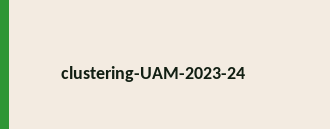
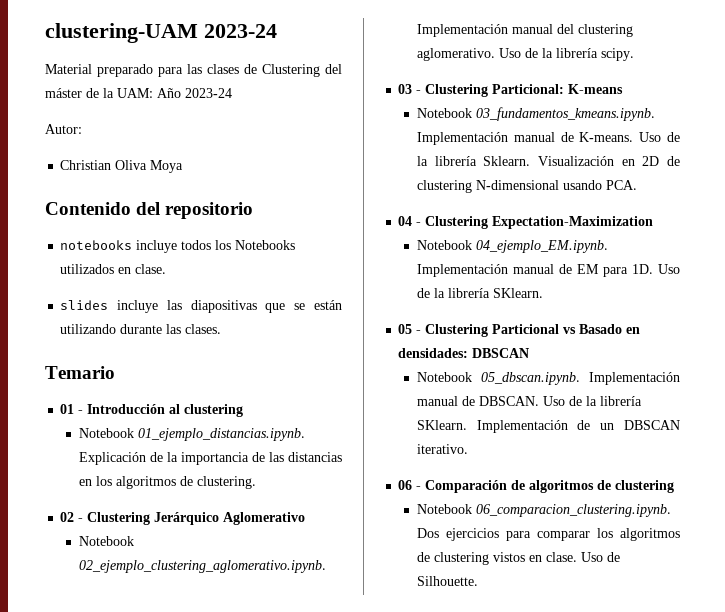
[61,66,245,82] clustering-UAM-2023-24 -> [45,23,277,43] [45,64,342,77] [45,88,232,98] [45,124,82,134] [60,160,184,173] [45,202,254,219] [60,240,296,253] [60,264,167,274] [60,300,342,313] [60,324,222,334] [45,366,115,379] [60,404,244,417] [78,428,305,441] [78,452,342,465] [78,476,256,489] [60,512,306,525] [78,536,134,546] [78,560,326,573] [416,24,633,37] [416,48,634,61] [398,84,624,97] [416,107,655,121] [416,132,680,145] [416,156,680,166] [416,180,637,193] [398,216,654,229] [416,240,608,253] [416,264,680,277] [416,288,543,298] [398,324,641,337] [398,348,530,358] [416,372,680,385] [416,396,642,406] [416,420,680,433] [416,444,468,454] [398,480,675,493] [416,504,671,517] [416,528,680,541] [416,552,620,565] [416,576,478,586] clustering-UAM 2023-24 // Material preparado para las clases de Clustering del máster de la UAM: Año 2023-24 // Autor: // Christian Oliva Moya // Contenido del repositorio // notebooks incluye todos los Notebooks utilizados en clase. // slides incluye las diapositivas que se están utilizando durante las clases. // Temario // 01 - Introducción al clustering // Notebook 01_ejemplo_distancias.ipynb. Explicación de la importancia de las distancias en los algoritmos de clustering. // 02 - Clustering Jerárquico Aglomerativo // Notebook 02_ejemplo_clustering_aglomerativo.ipynb. Implementación manual del clustering aglomerativo. Uso de la librería scipy. // 03 - Clustering Particional: K-means // Notebook 03_fundamentos_kmeans.ipynb. Implementación manual de K-means. Uso de la librería Sklearn. Visualización en 2D de clustering N-dimensional usando PCA. // 04 - Clustering Expectation-Maximization // Notebook 04_ejemplo_EM.ipynb. Implementación manual de EM para 1D. Uso de la librería SKlearn. // 05 - Clustering Particional vs Basado en densidades: DBSCAN // Notebook 05_dbscan.ipynb. Implementación manual de DBSCAN. Uso de la librería SKlearn. Implementación de un DBSCAN iterativo. // 06 - Comparación de algoritmos de clustering // Notebook 06_comparacion_clustering.ipynb. Dos ejercicios para comparar los algoritmos de clustering vistos en clase. Uso de Silhouette.

